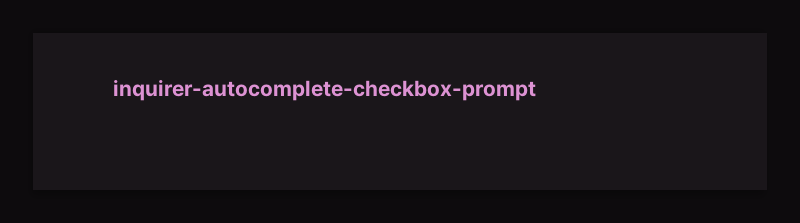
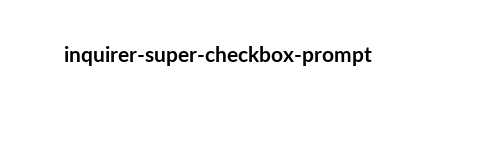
[113,79,536,101] inquirer-autocomplete-checkbox-prompt -> [64,46,372,66] inquirer-super-checkbox-prompt

